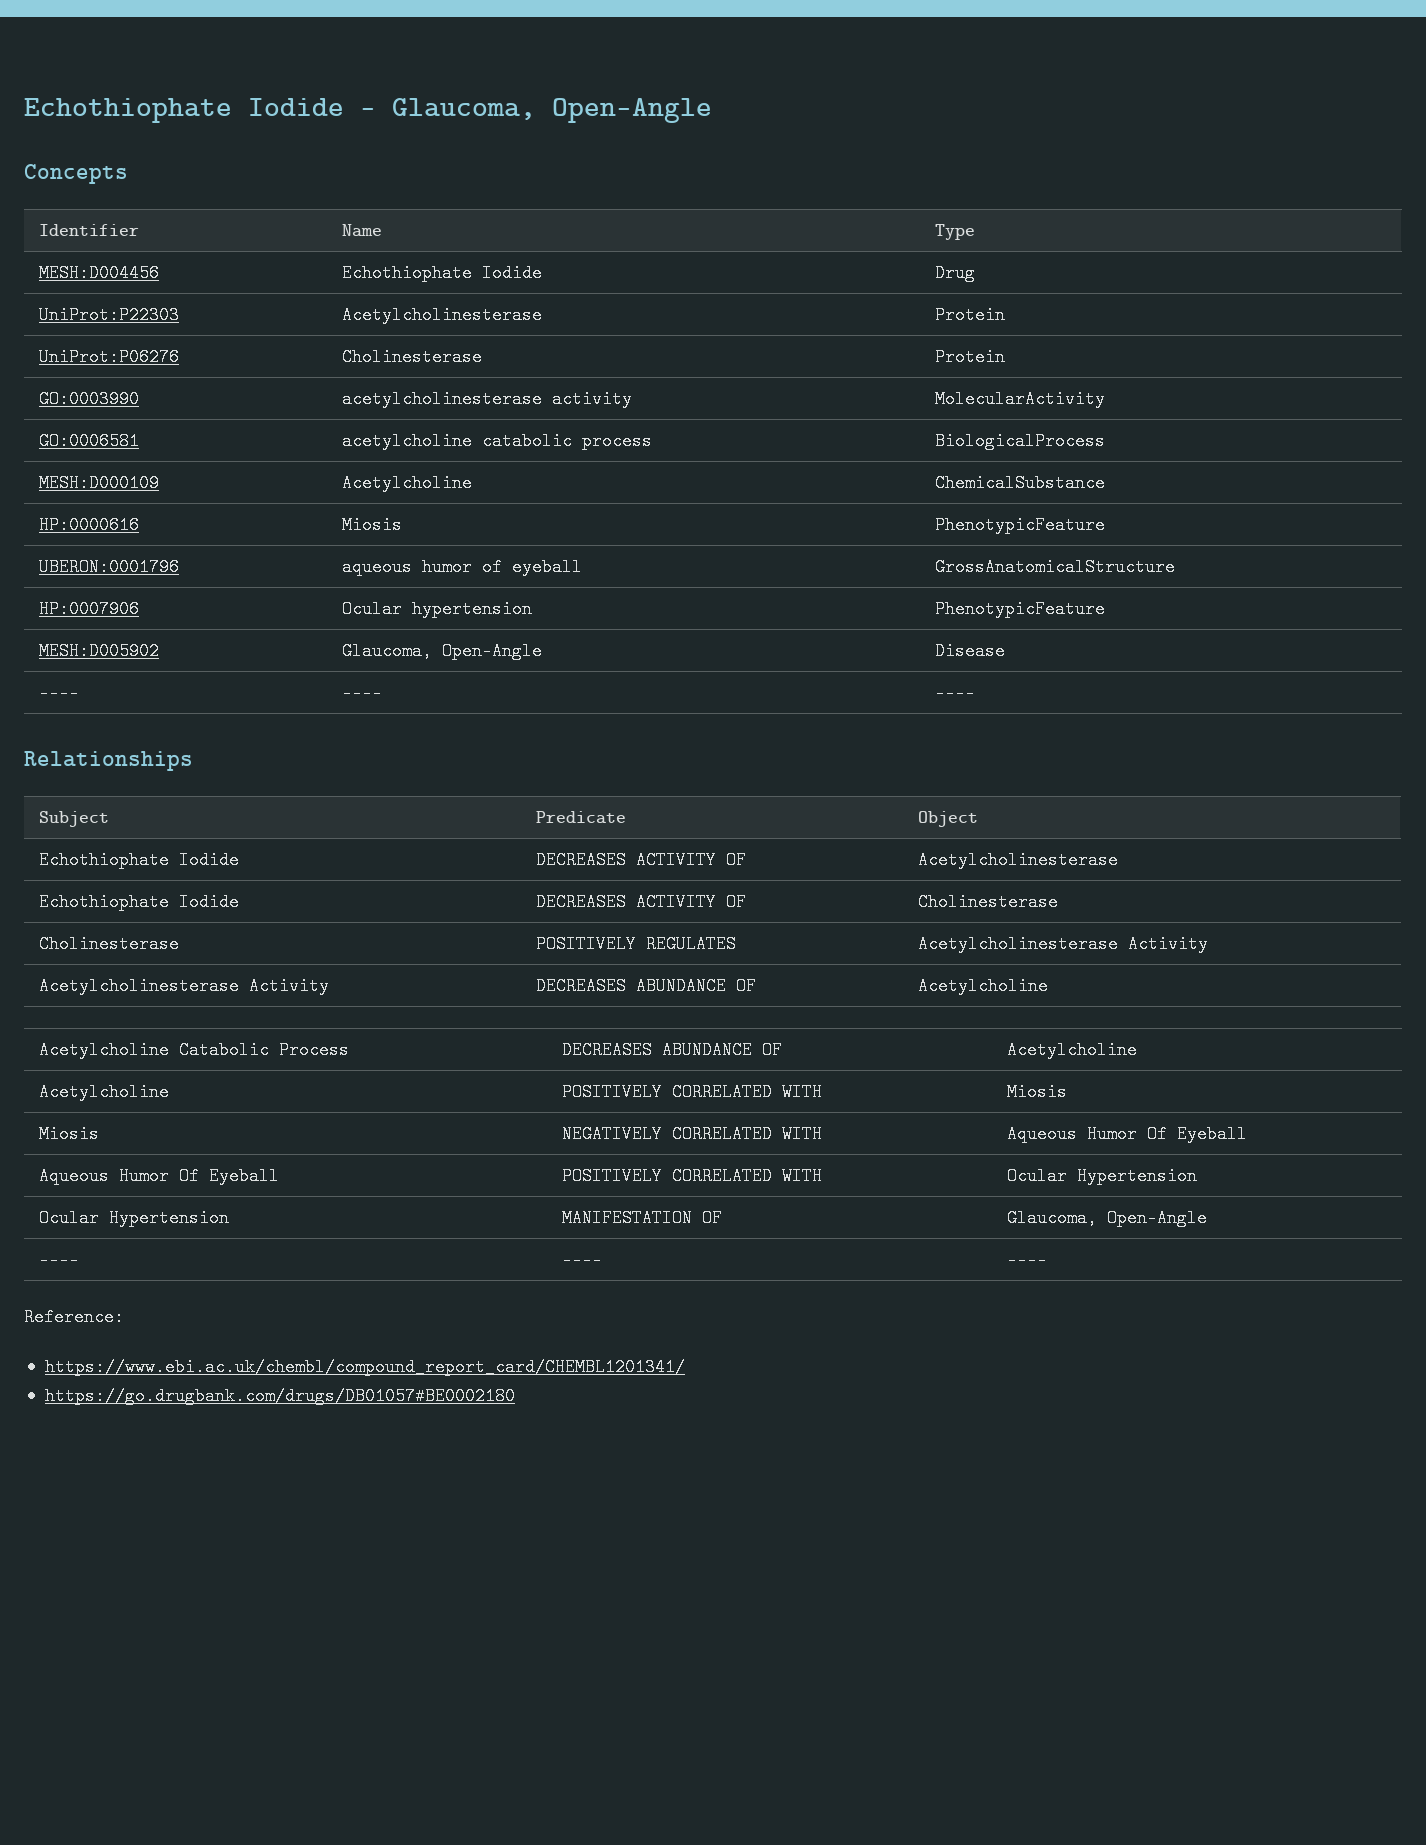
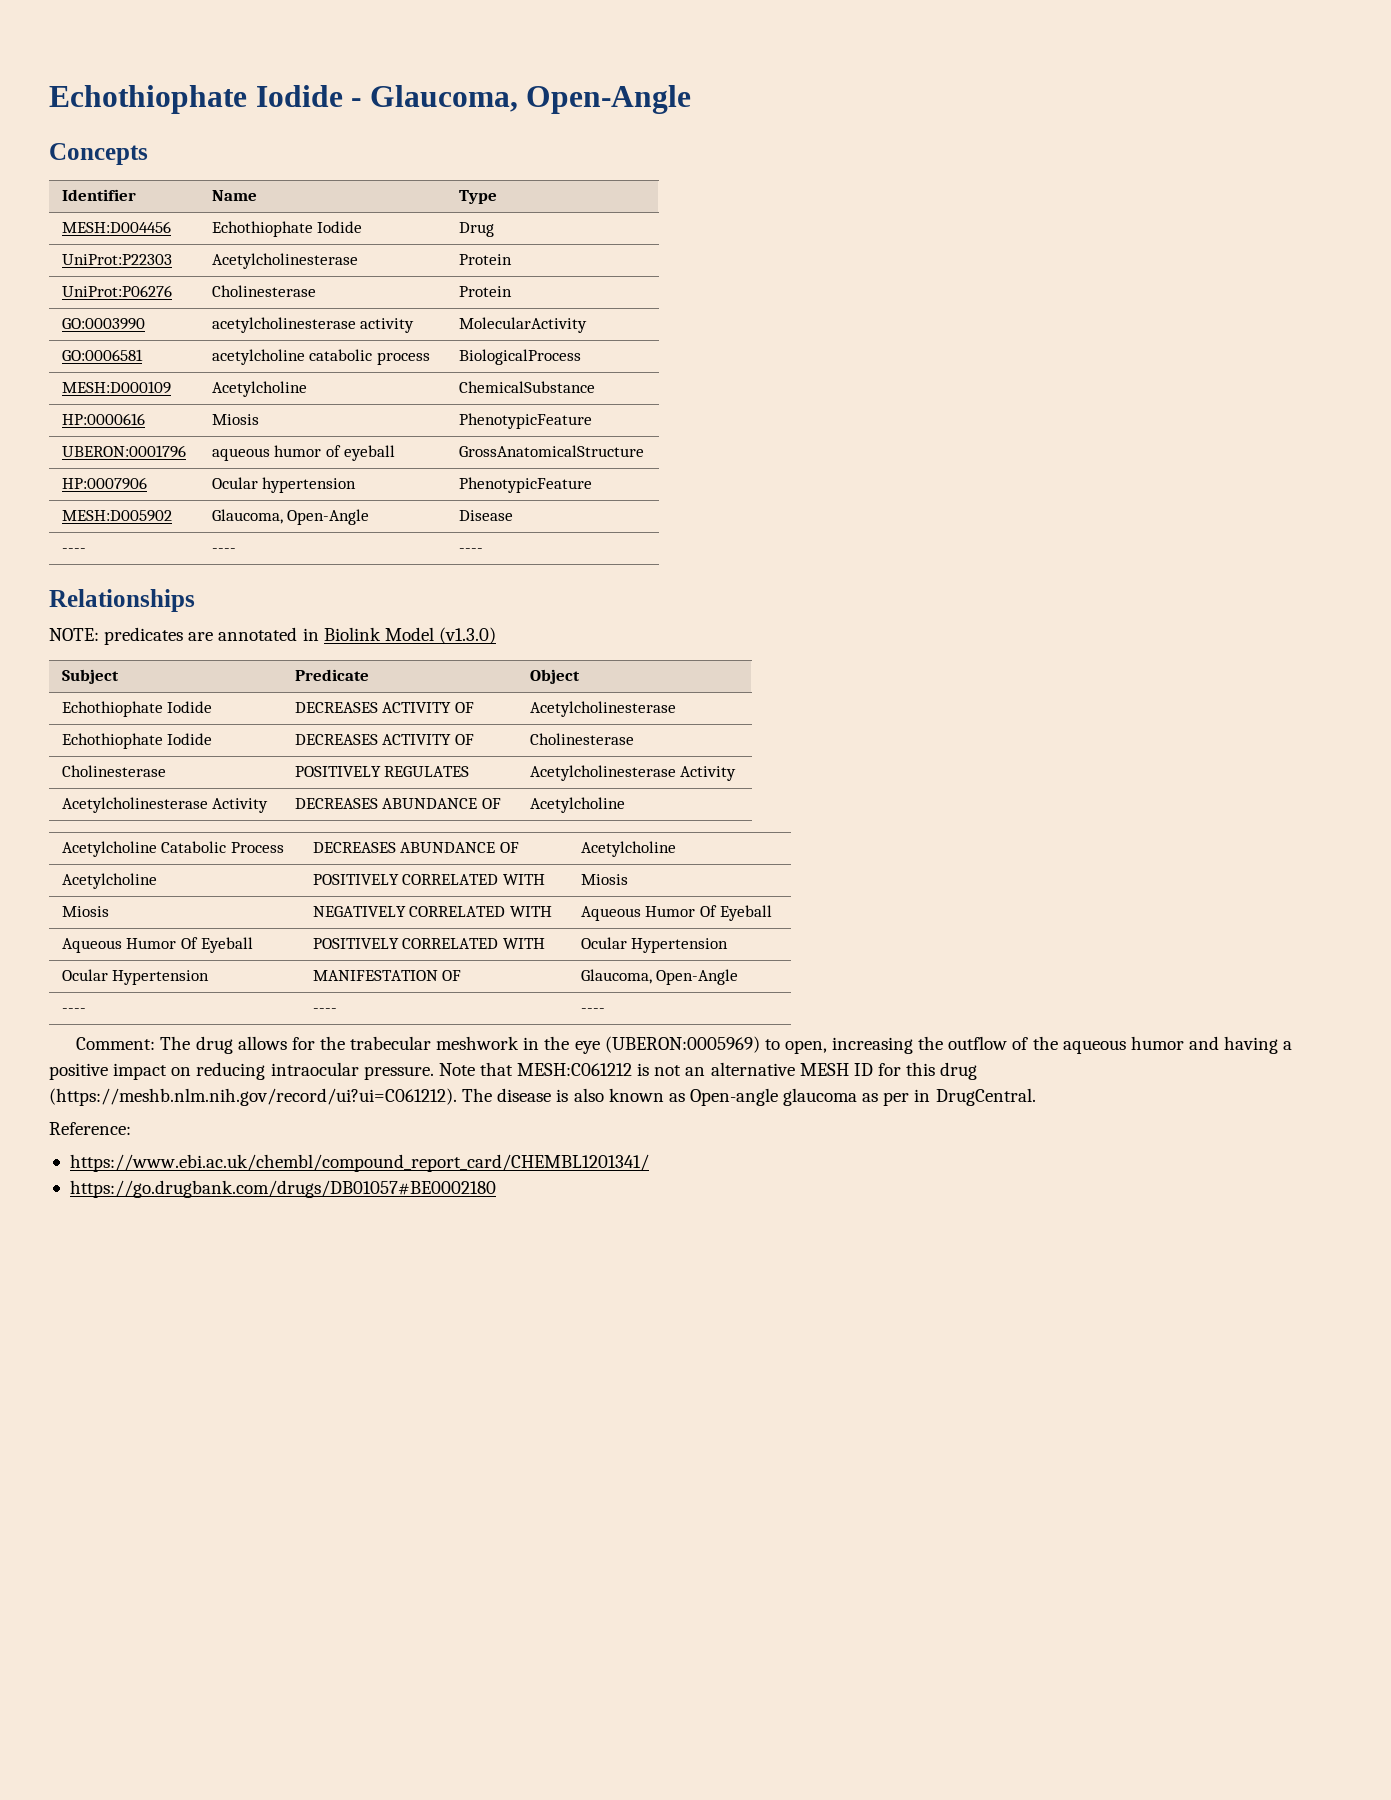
(193, 761) none -> [49,627,496,645] // NOTE: predicates are annotated in Biolink Model (v1.3.0)
(1048, 1260) none -> [76,1036,1293,1054] [49,1062,978,1080] [49,1088,1036,1106] // Comment: The drug allows for the trabecular meshwork in the eye (UBERON:0005969) to open, increasing the outflow of the aqueous humor and having a positive impact on reducing intraocular pressure. Note that MESH:C061212 is not an alternative MESH ID for this drug (https://meshb.nlm.nih.gov/record/ui?ui=C061212). The disease is also known as Open-angle glaucoma as per in DrugCentral.

